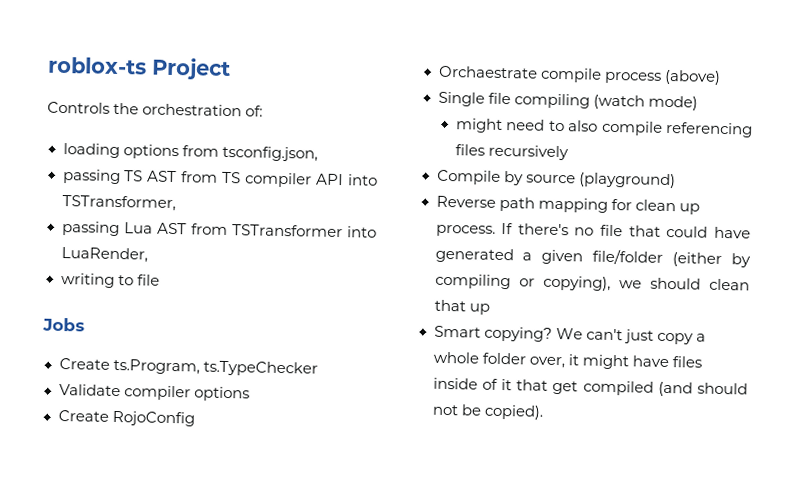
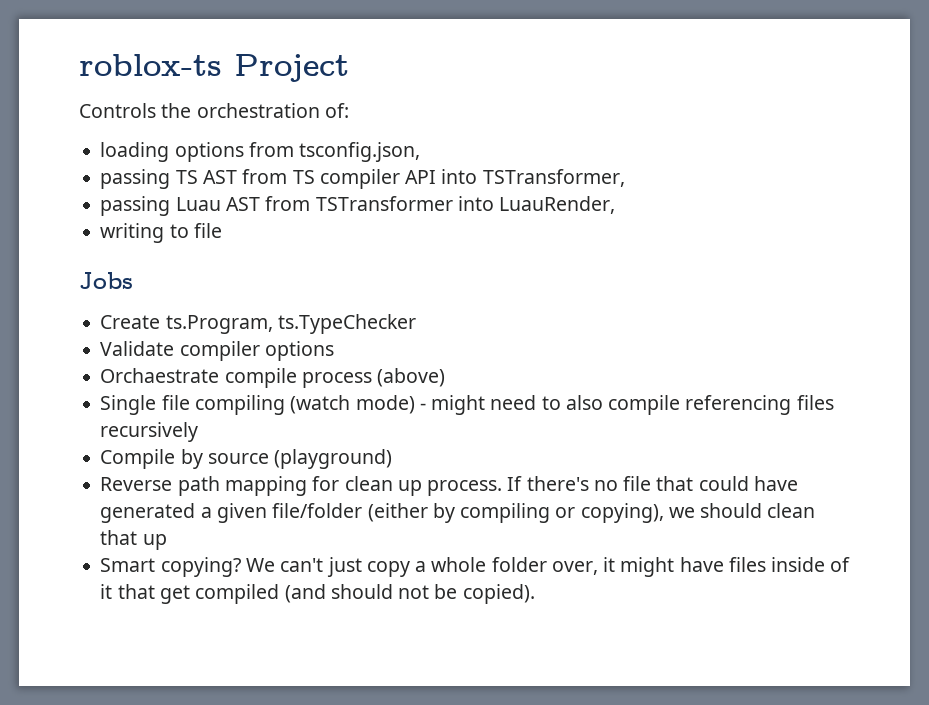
[123,222,153,234] Lua -> [175,197,221,211] Luau
[60,246,148,263] LuaRender, -> [499,196,616,214] LuauRender,
[57,409,195,427] // Create RojoConfig -> (334, 351) none
(698, 103) // -> [419,403,426,410] -

